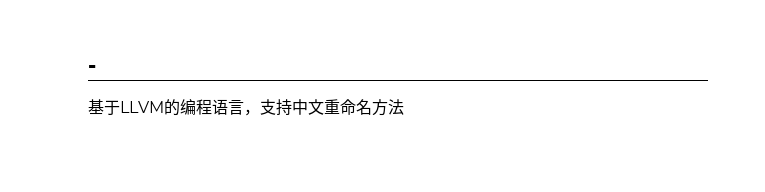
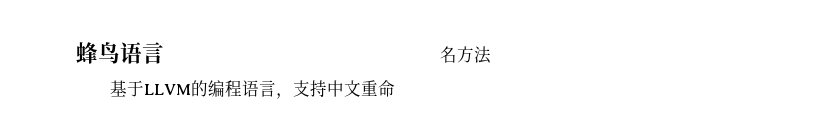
[88,65,96,72] - -> [76,42,164,64] 蜂鸟语言

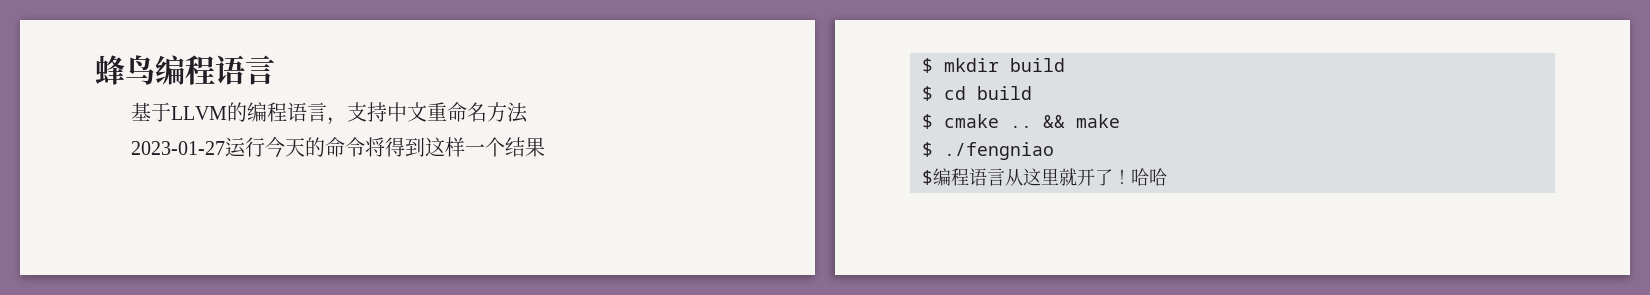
(120, 53) none -> [155,55,215,85] 编程
(491, 55) none -> [130,137,545,158] [922,58,1065,73] [922,86,1032,101] [922,114,1120,129] [922,142,1054,160] [922,168,1167,186] // 2023-01-27运行今天的命令将得到这样一个结果 // $ mkdir build // $ cd build // $ cmake .. && make // $ ./fengniao // $编程语言从这里就开了！哈哈

